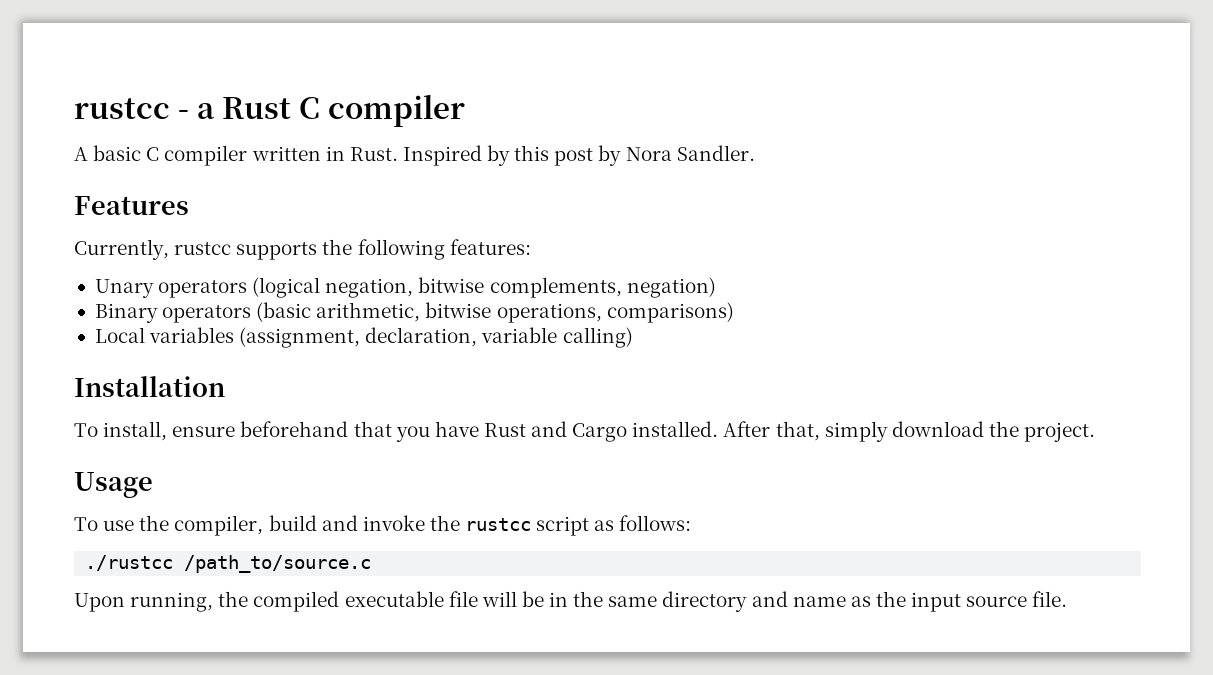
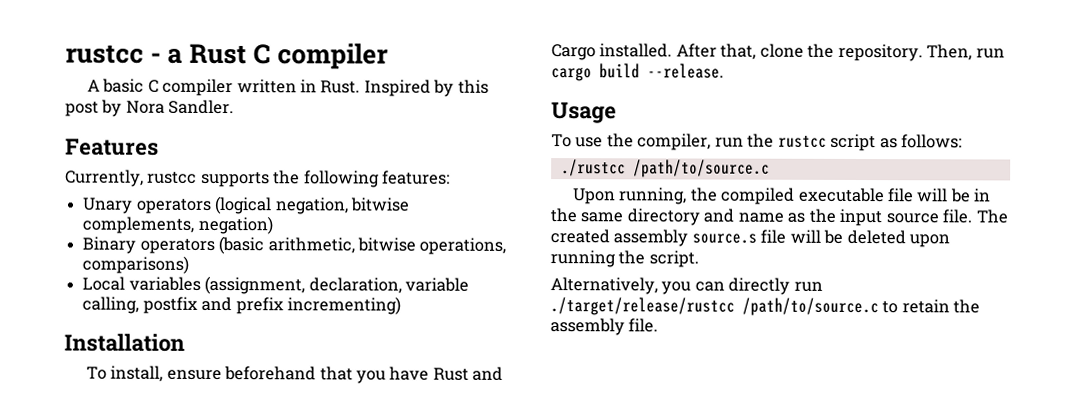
[562,327,633,348] calling) -> [82,296,401,315] calling, postfix and prefix incrementing)
[824,421,1096,442] simply download the project. -> [759,43,1005,62] [551,63,724,82] clone the repository. Then, run cargo build --release.
[268,515,425,531] build and invoke -> [714,137,744,148] run
[184,555,372,573] /path_to/source.c -> [632,159,770,178] /path/to/source.c
(1068, 599) none -> [975,209,1008,224] [550,229,951,248] [550,250,699,268] [550,277,823,295] [550,297,981,317] [550,318,659,336] The created assembly source.s file will be deleted upon running the script. // Alternatively, you can directly run ./target/release/rustcc /path/to/source.c to retain the assembly file.

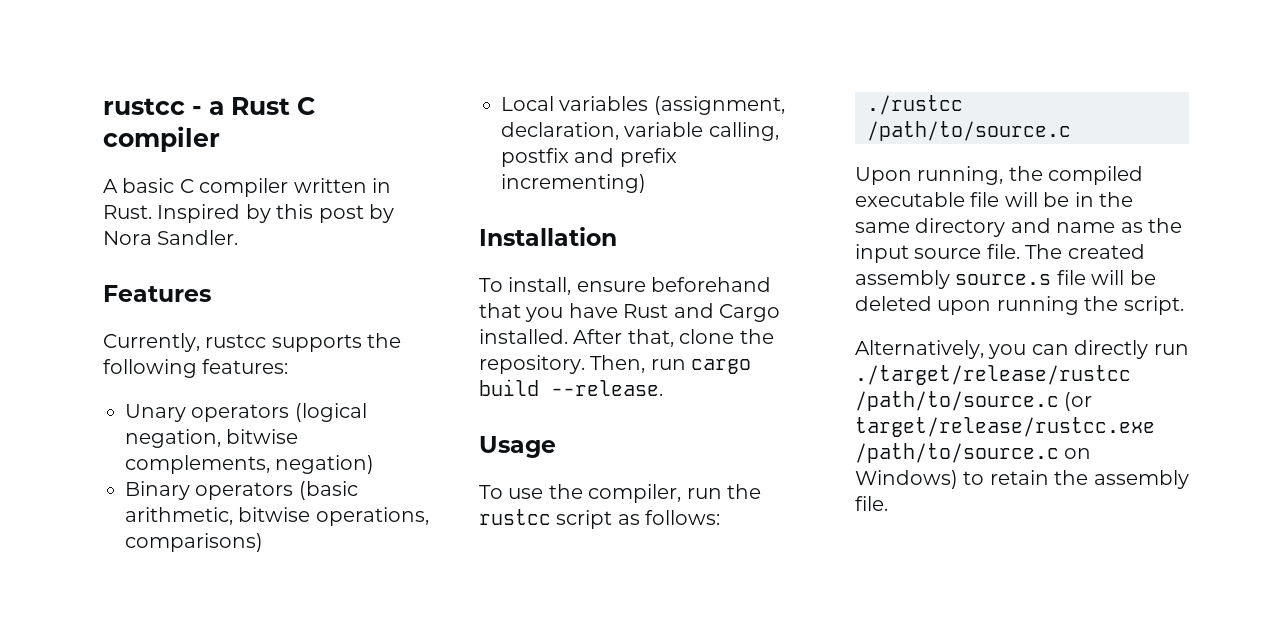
(879, 307) none -> [1064,392,1093,411] [855,417,1155,437] [855,443,1092,463] [855,470,958,489] (or target/release/rustcc.exe /path/to/source.c on Windows)

